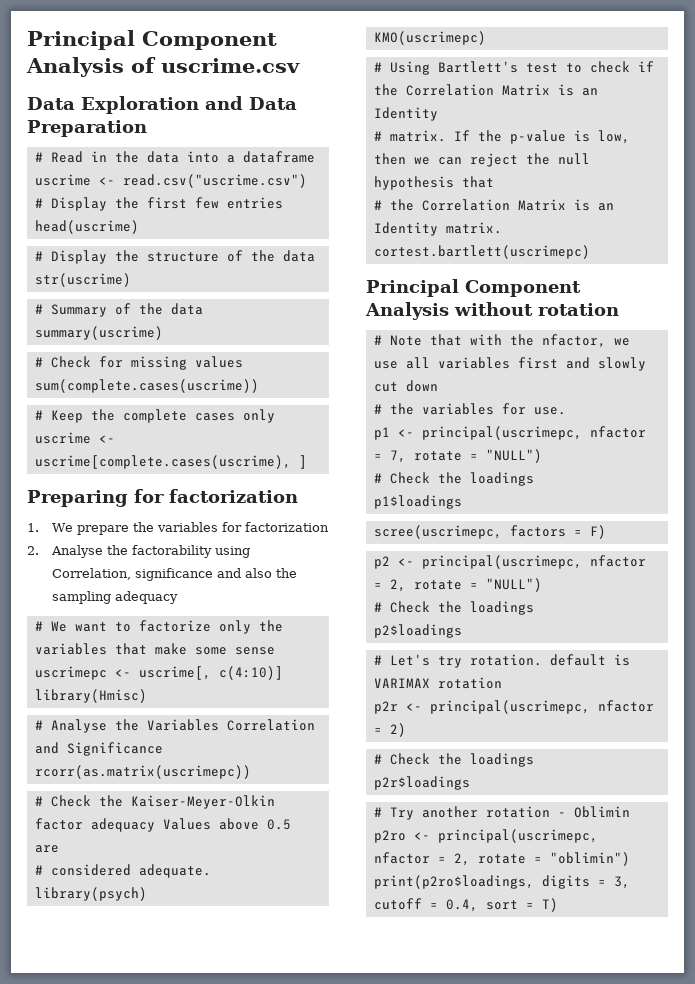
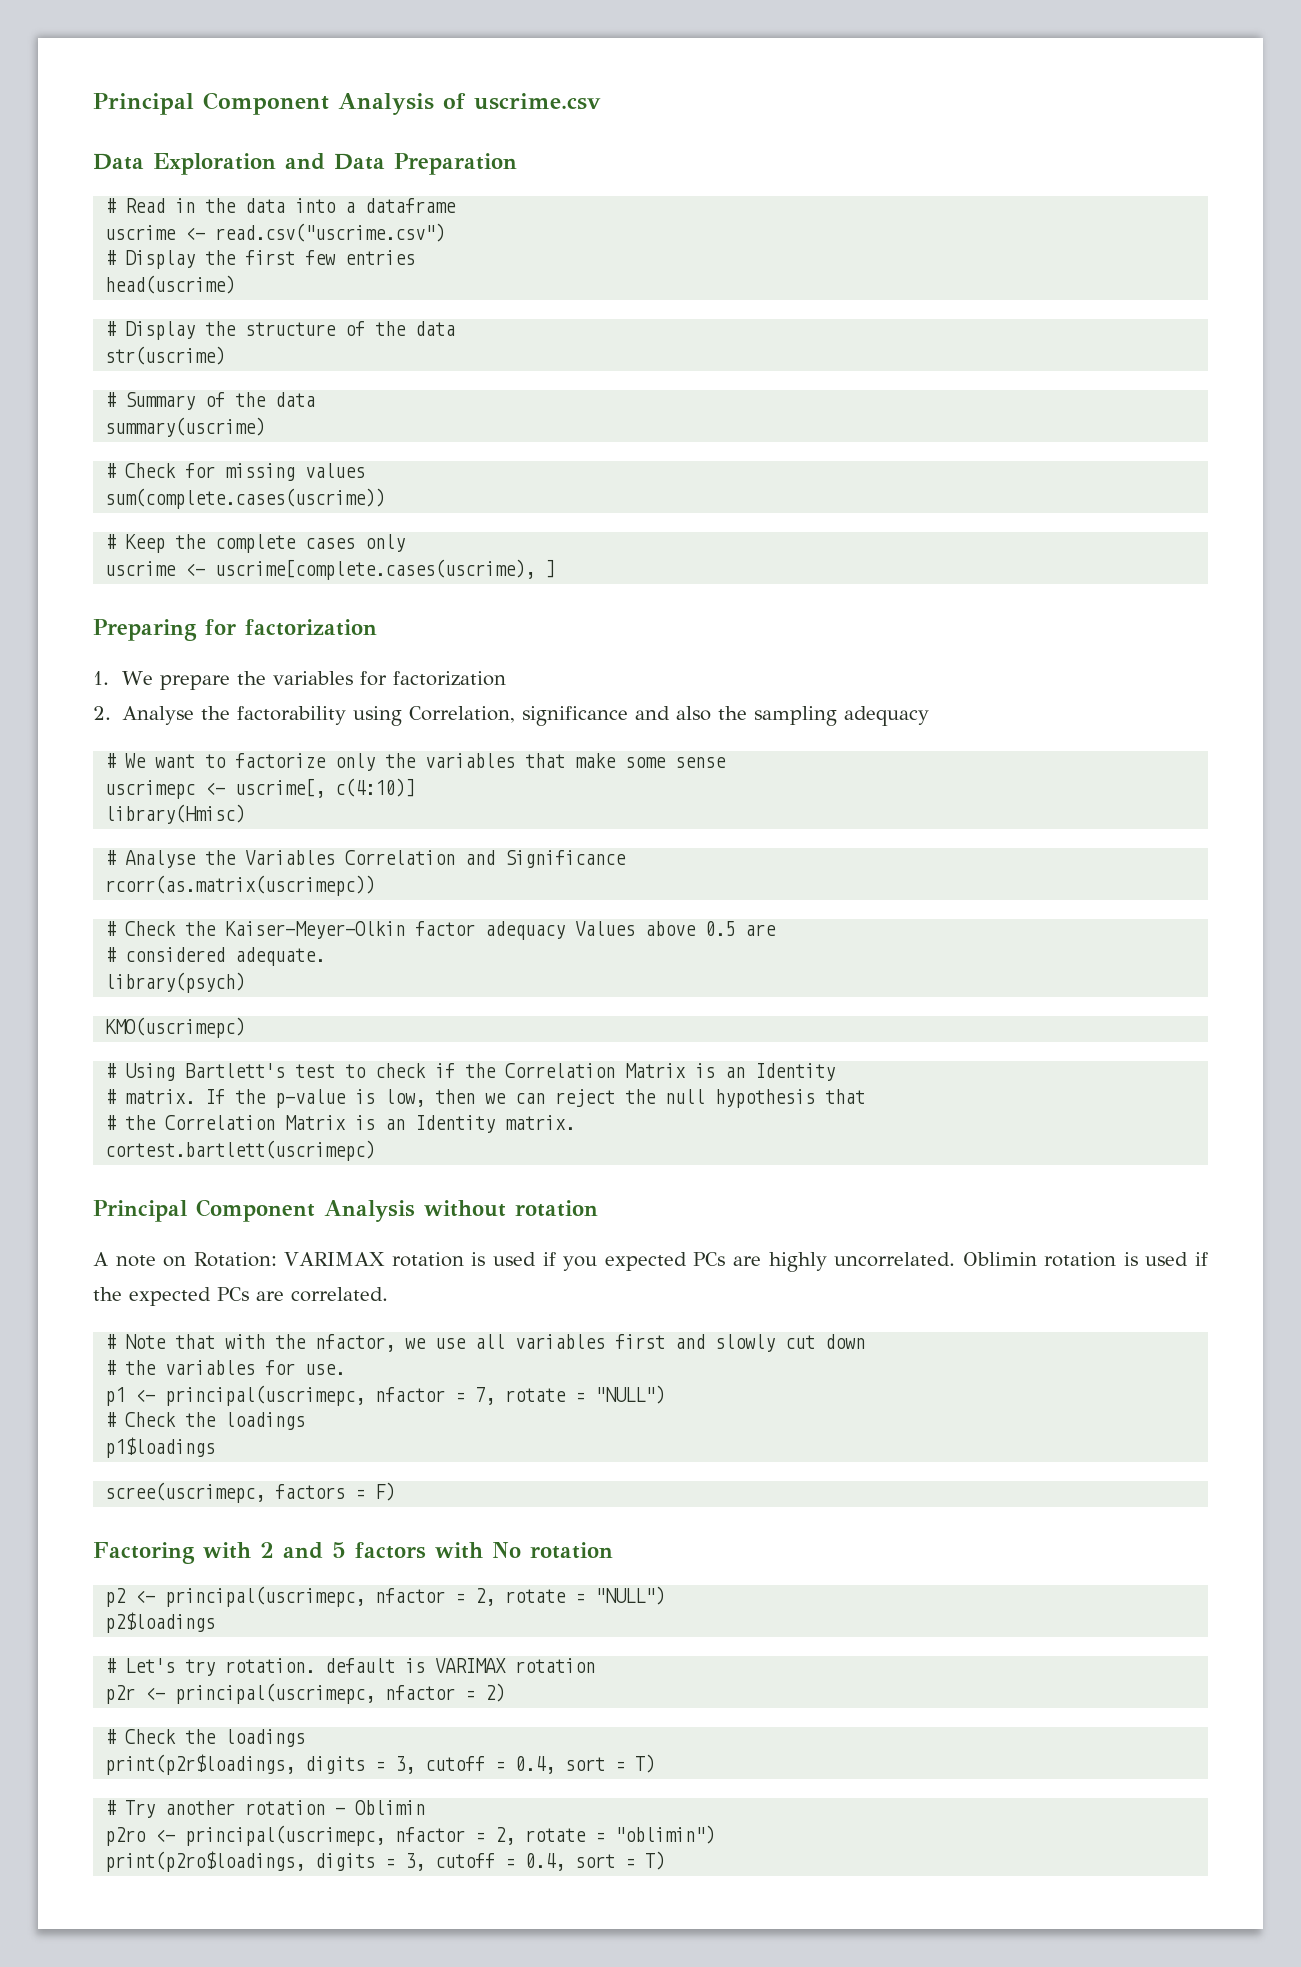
(619, 309) none -> [93,1252,1208,1272] [93,1287,388,1306] // A note on Rotation: VARIMAX rotation is used if you expected PCs are highly uncorrelated. Oblimin rotation is used if the expected PCs are correlated.
(606, 532) none -> [93,1542,613,1564] // Factoring with 2 and 5 factors with No rotation
[373,601,534,615] // # Check the loadings -> (666, 1595) none
[373,776,470,790] p2r$loadings -> [105,1754,656,1775] print(p2r$loadings, digits = 3, cutoff = 0.4, sort = T)

